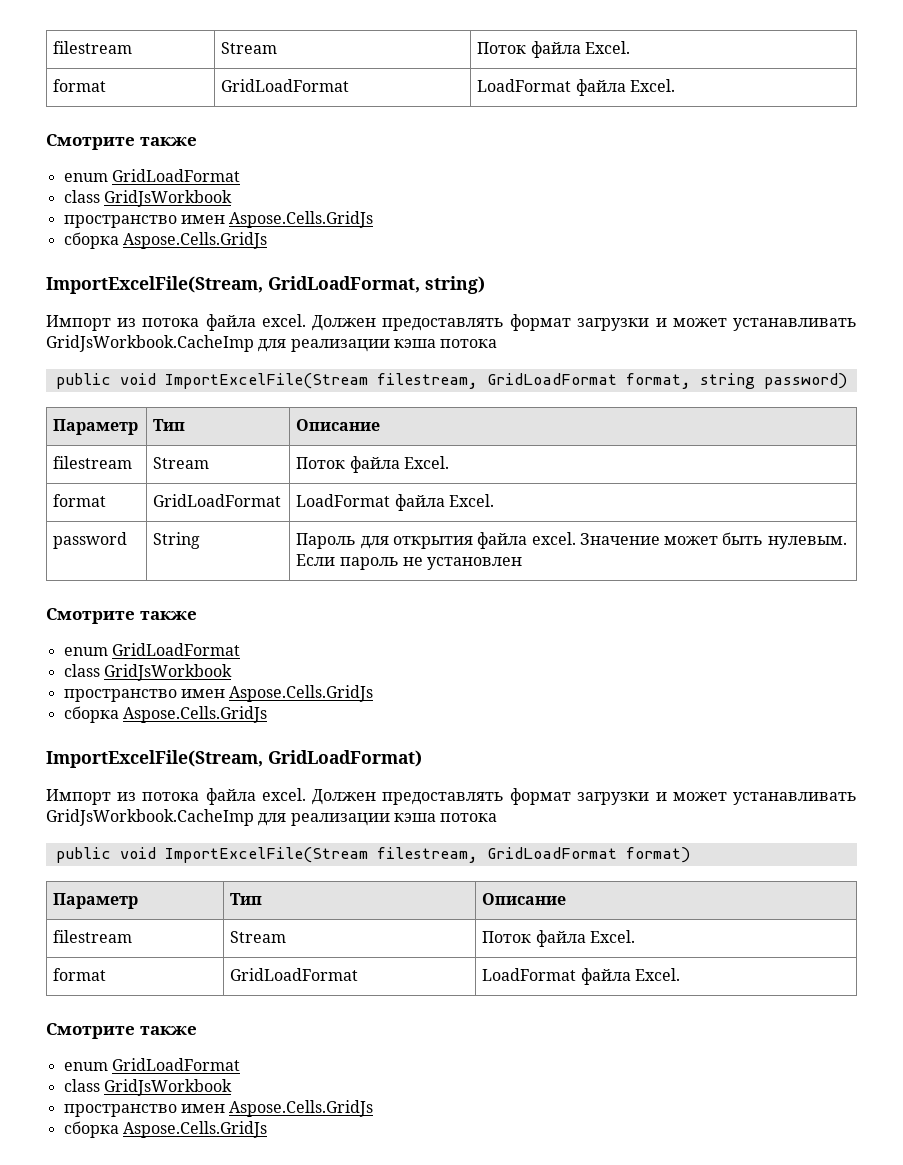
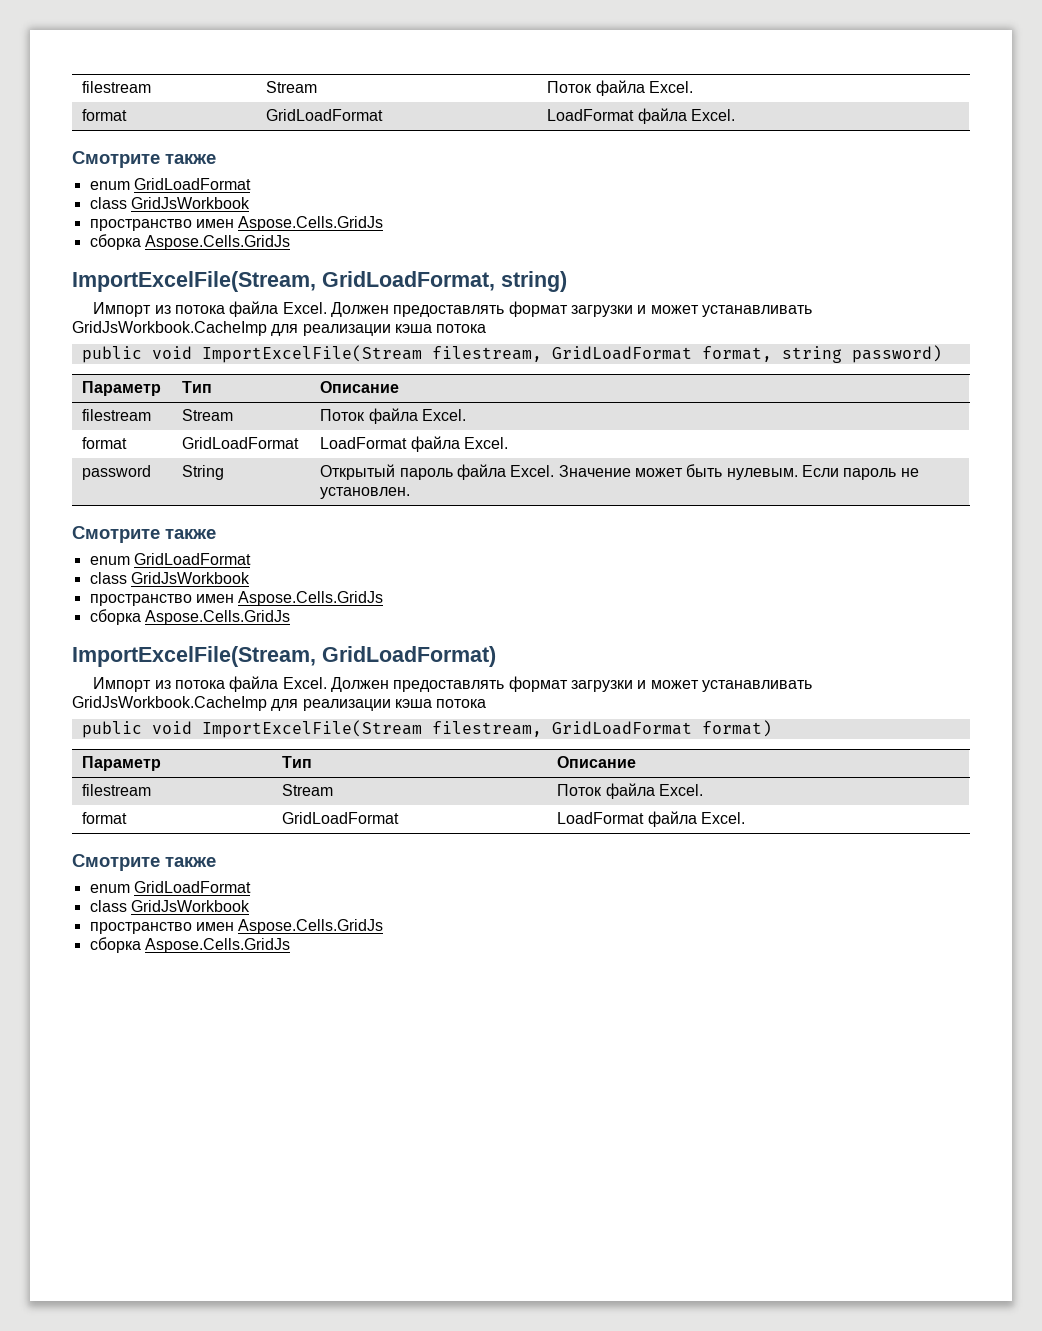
[261,314,306,327] excel. -> [282,302,327,314] Excel.
[296,532,576,549] Пароль для открытия файла excel. -> [320,464,555,480] Открытый пароль файла Excel.
[427,557,523,570] установлен -> [320,487,411,499] установлен.
[261,788,306,801] excel. -> [282,677,327,689] Excel.

